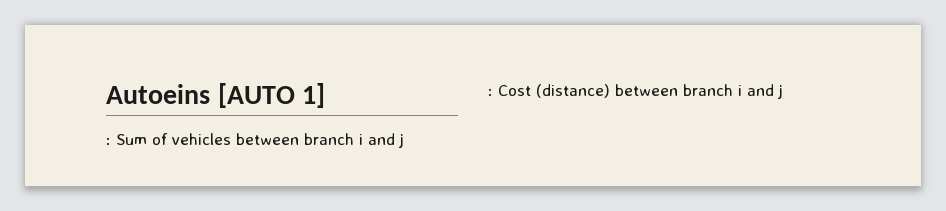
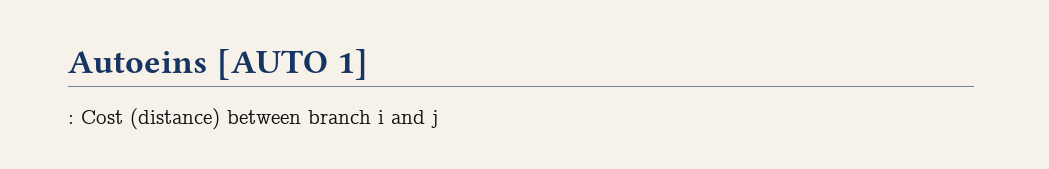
[106,133,404,148] // : Sum of vehicles between branch i and j -> (369, 64) none

